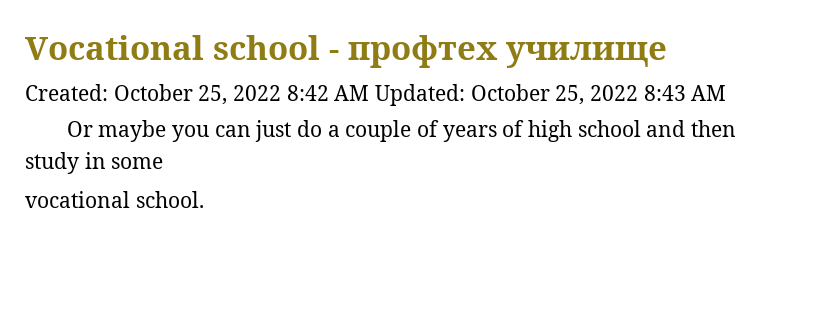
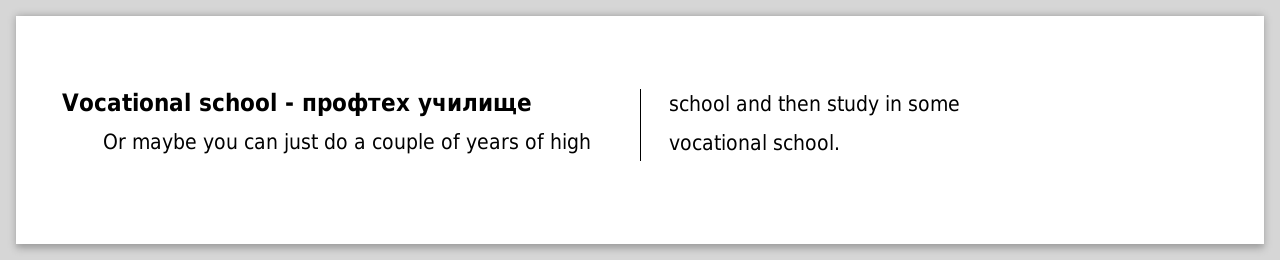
[25,84,727,106] // Created: October 25, 2022 8:42 AM Updated: October 25, 2022 8:43 AM -> (532, 107) none

